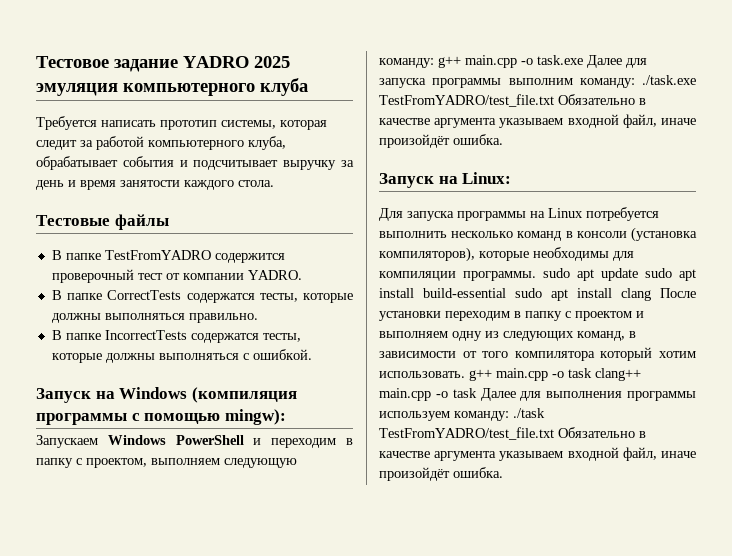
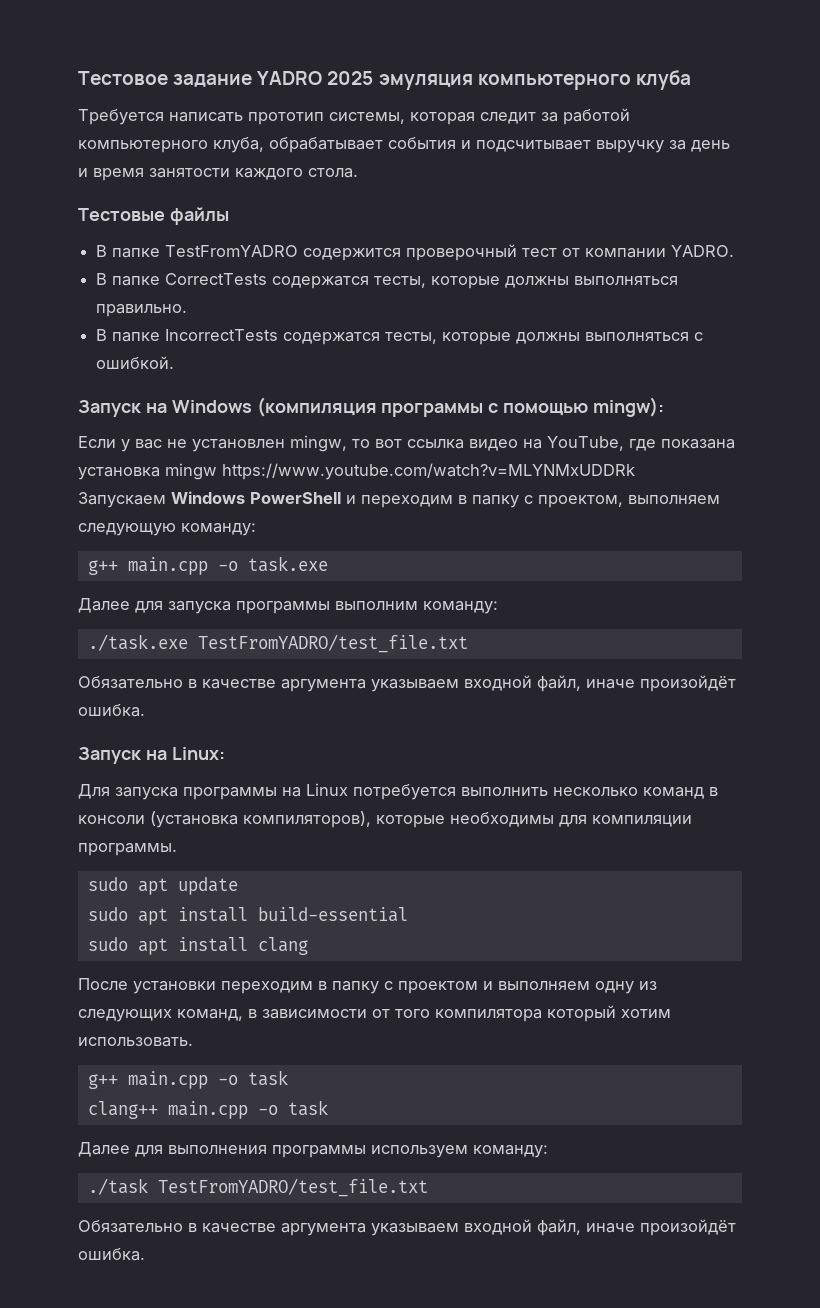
(286, 417) none -> [78,435,735,452] [78,463,635,480] // Если у вас не установлен mingw, то вот ссылка видео на YouTube, где показана установка mingw https://www.youtube.com/watch?v=MLYNMxUDDRk
(434, 63) none -> (256, 529) //
(583, 60) none -> (328, 564) //
(635, 83) none -> (498, 607) //
(554, 100) none -> (468, 643) //
(536, 276) none -> (177, 849) //
(638, 274) none -> (238, 886) //
(506, 293) none -> (408, 914) //
(651, 294) none -> (308, 946) //
(465, 374) none -> (193, 1042) //
(592, 373) none -> (288, 1078) //
(477, 393) none -> (328, 1108) //
(509, 416) none -> (548, 1151) //
(554, 433) none -> (428, 1187) //

